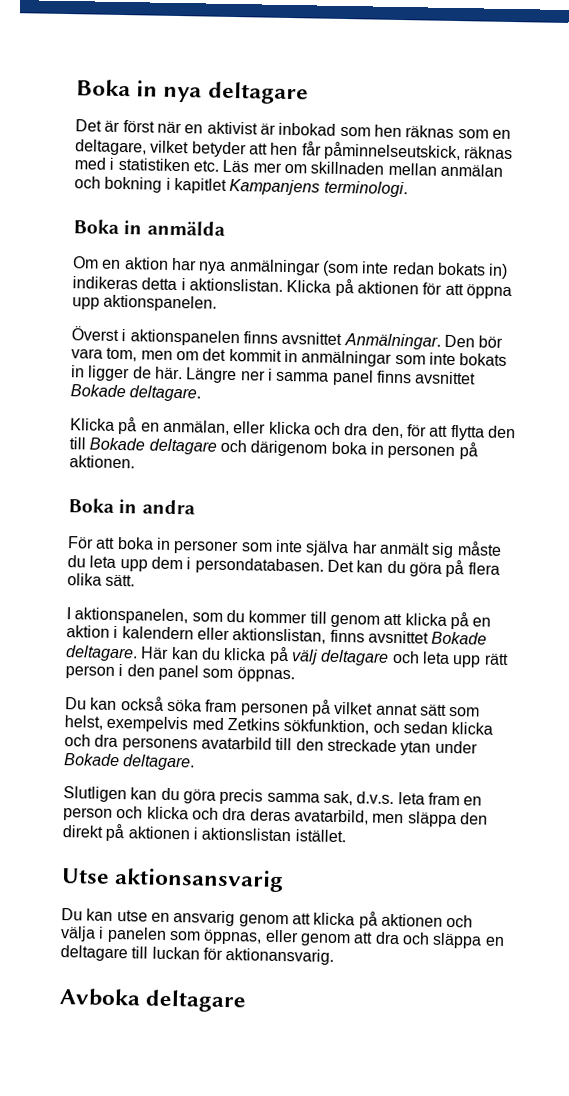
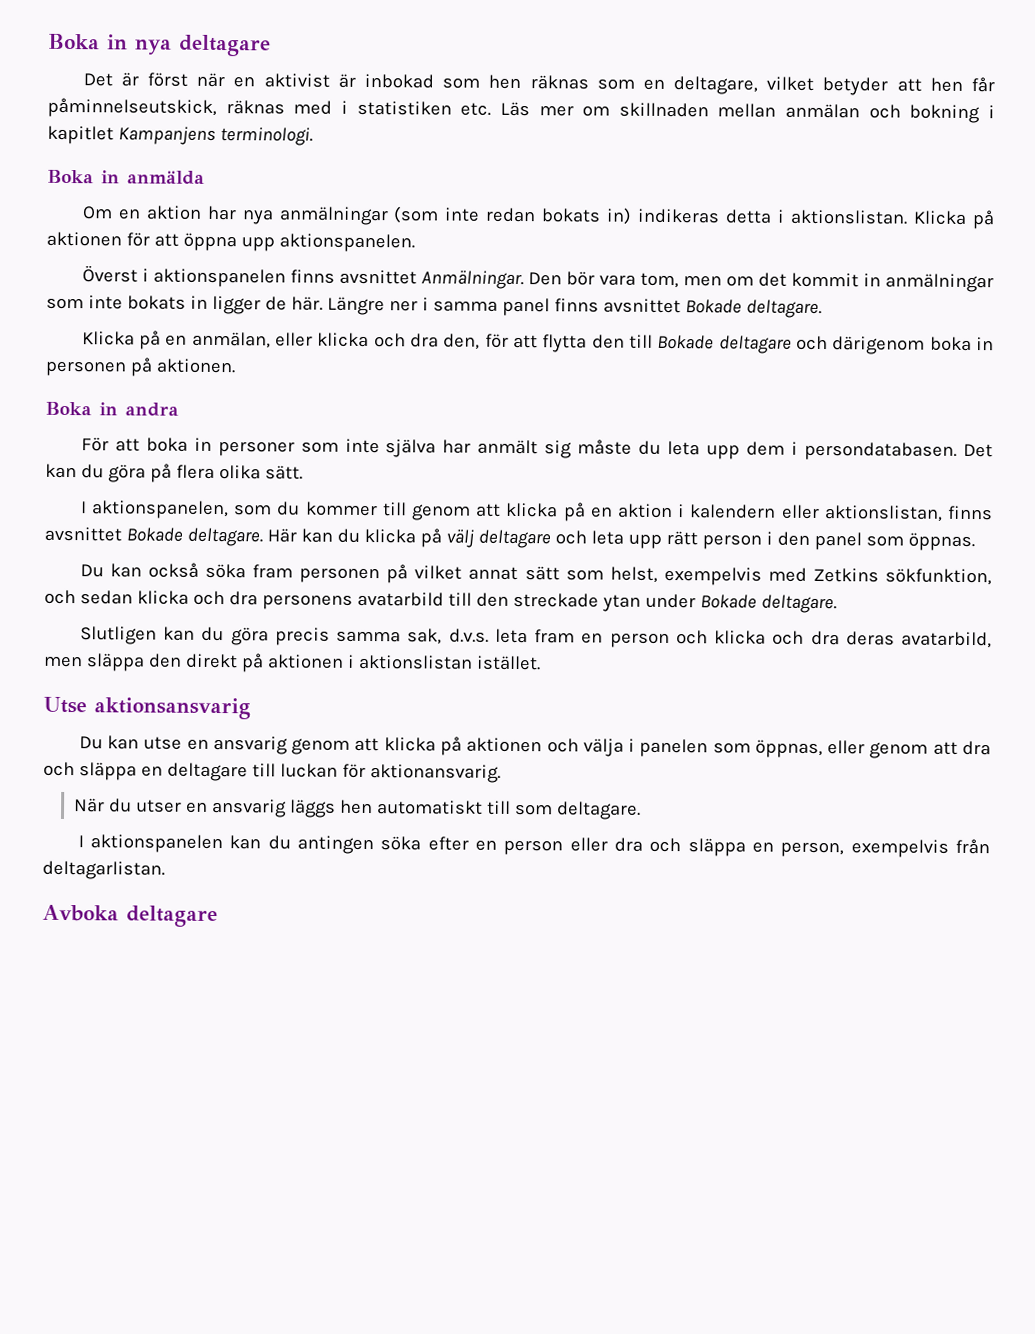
(335, 956) none -> [73,798,641,820] [77,834,991,858] [42,860,165,880] // När du utser en ansvarig läggs hen automatiskt till som deltagare. // I aktionspanelen kan du antingen söka efter en person eller dra och släppa en person, exempelvis från deltagarlistan.

